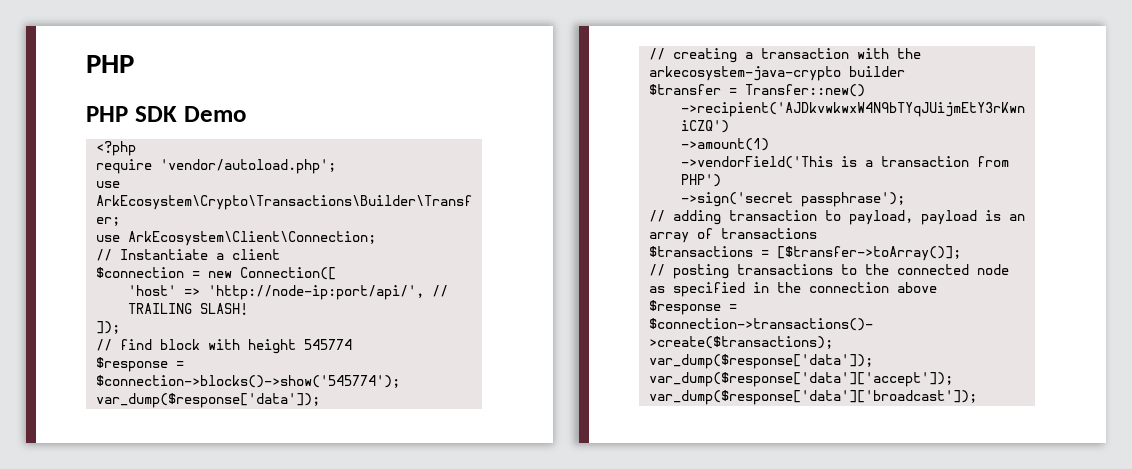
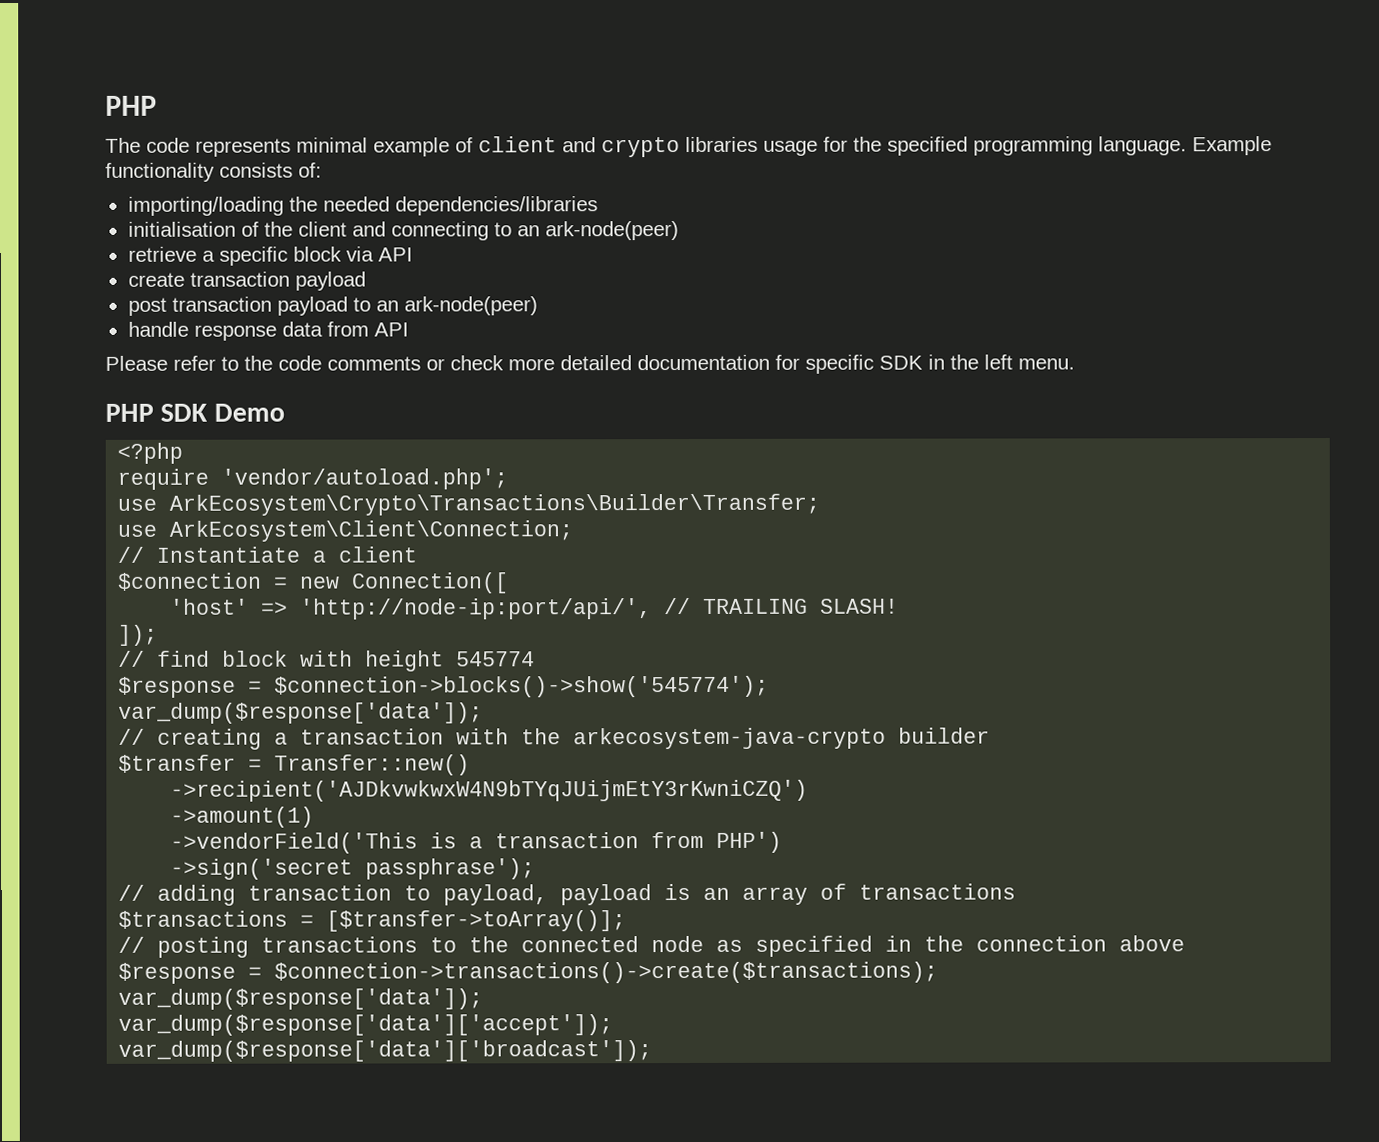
[86,55,134,73] PHP -> [105,95,157,116] [105,136,1272,158] [105,162,322,182] [127,196,598,216] [127,221,679,241] [127,246,413,266] [127,271,366,291] [127,296,538,316] [127,321,409,341] [105,354,1075,374] PHP // The code represents minimal example of client and crypto libraries usage for the specified programming language. Example functionality consists of: // importing/loading the needed dependencies/libraries // initialisation of the client and connecting to an ark-node(peer) // retrieve a specific block via API // create transaction payload // post transaction payload to an ark-node(peer) // handle response data from API // Please refer to the code comments or check more detailed documentation for specific SDK in the left menu.

